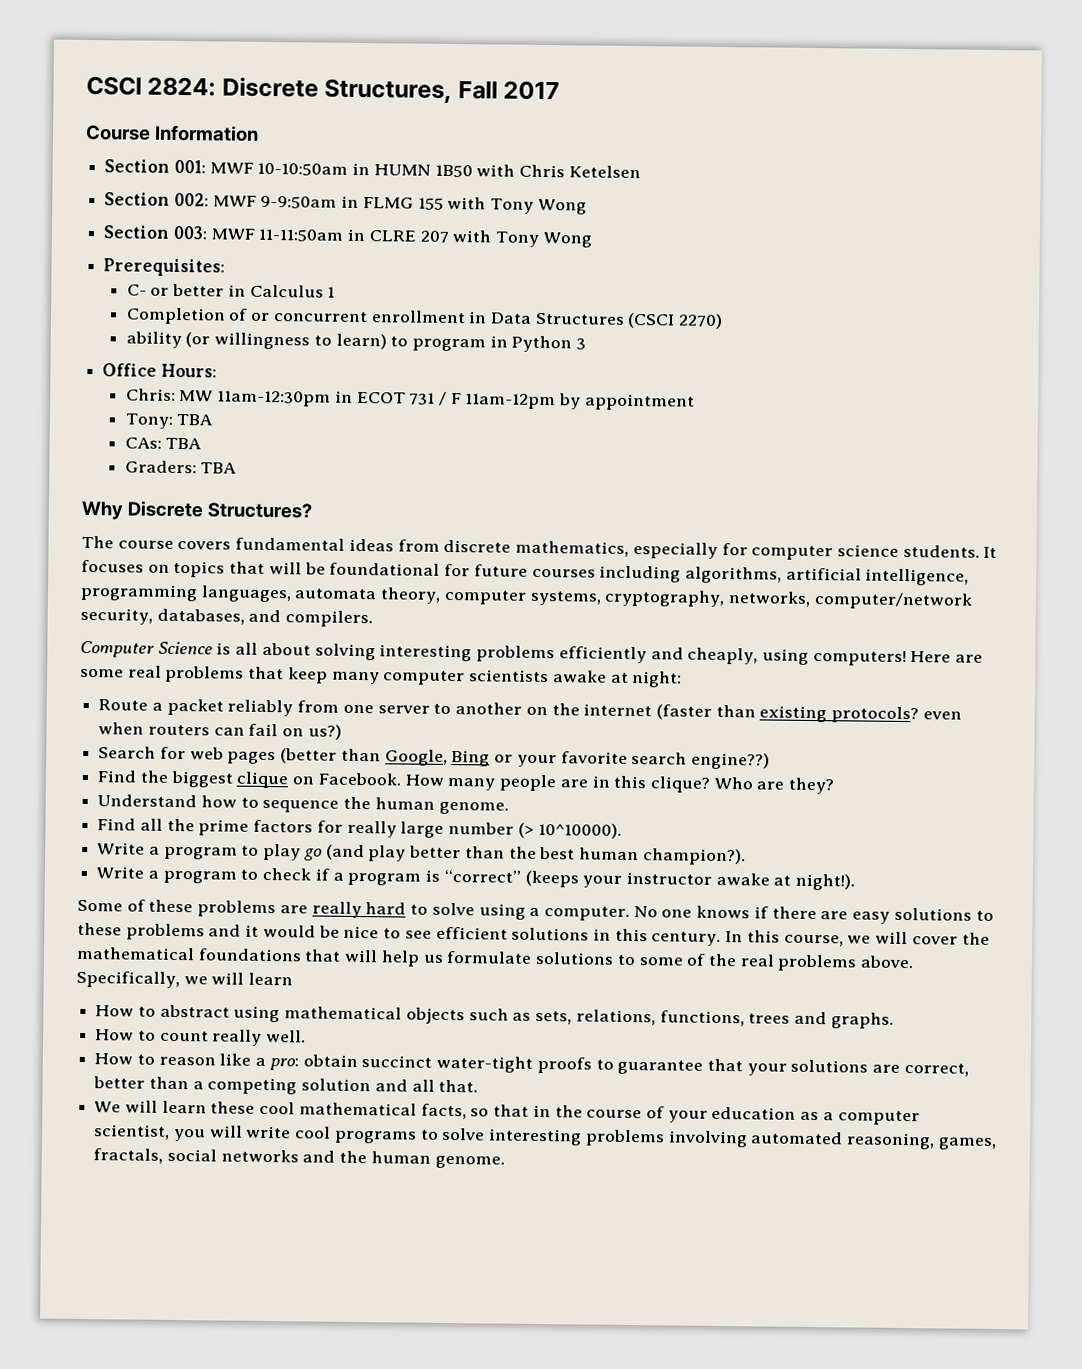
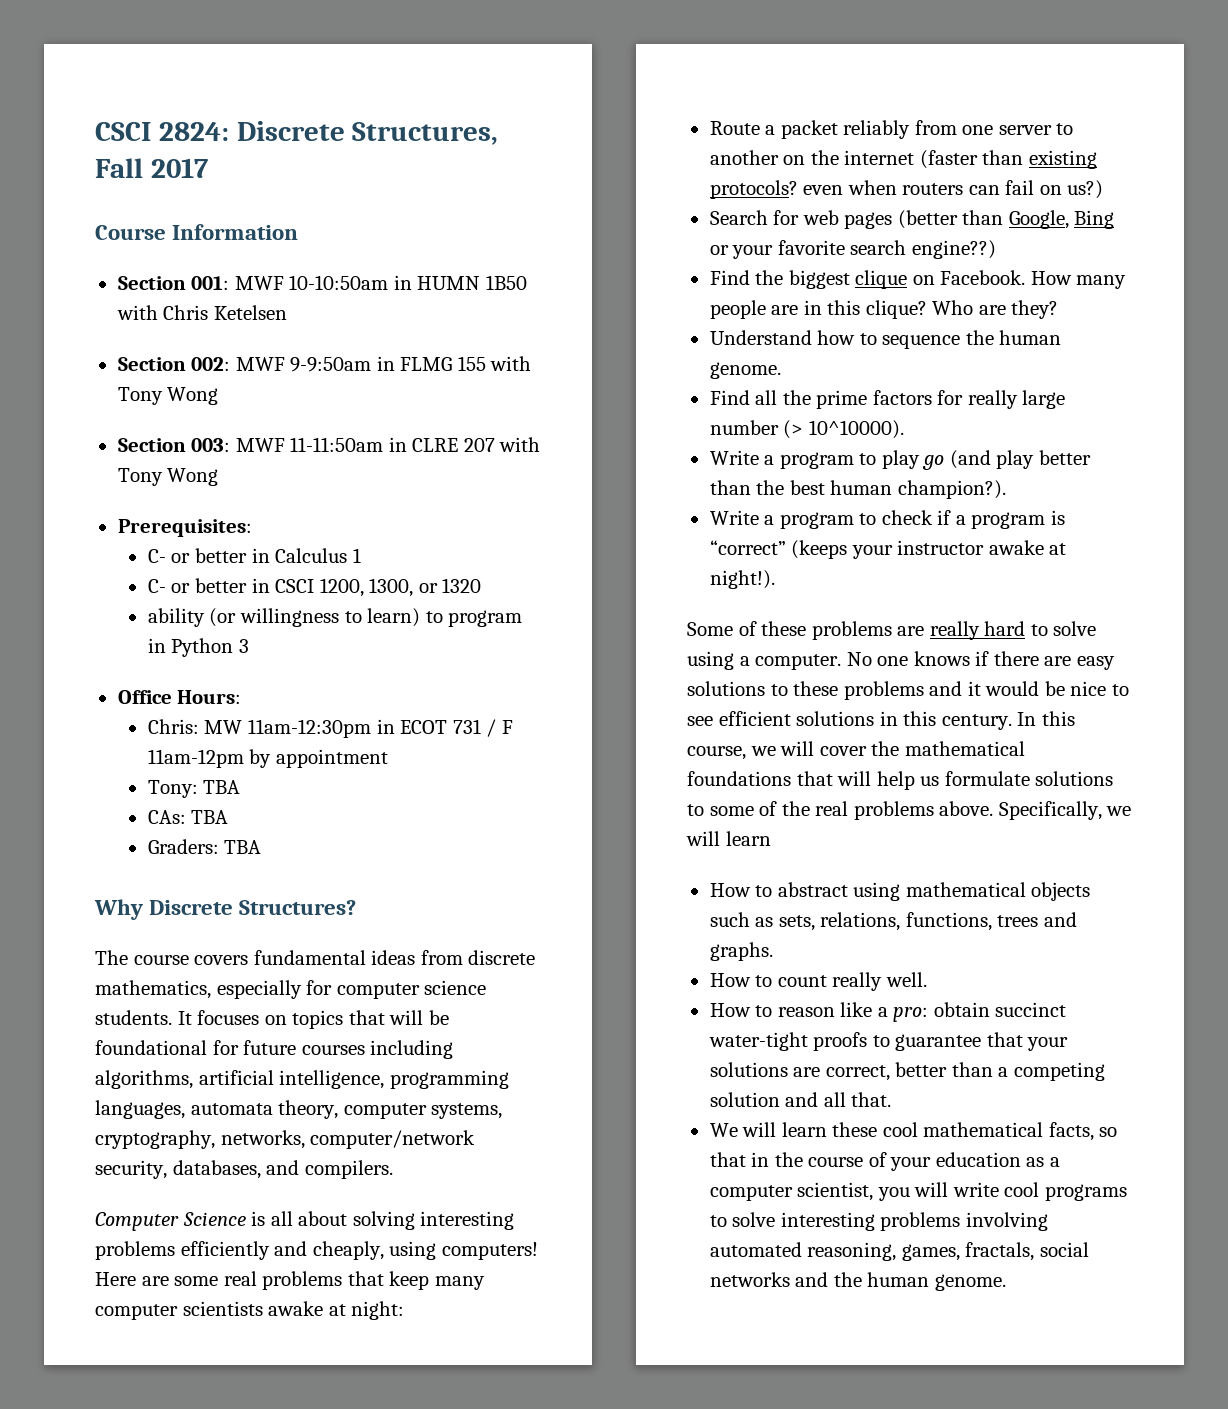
[125,307,724,329] Completion of or concurrent enrollment in Data Structures (CSCI 2270) -> [147,578,482,597] C- or better in CSCI 1200, 1300, or 1320

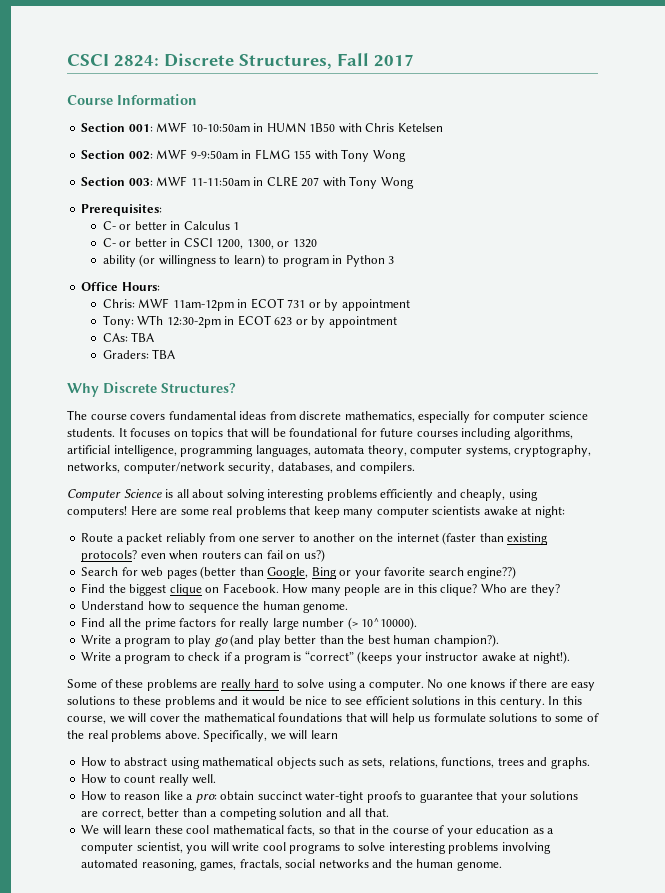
[204,719,371,738] MW 11am-12:30pm -> [138,298,234,311] MWF 11am-12pm
[486,719,513,737] [147,749,244,768] / F 11am-12pm -> [308,302,321,308] or
[203,780,241,794] TBA -> [137,315,397,328] WTh 12:30-2pm in ECOT 623 or by appointment

